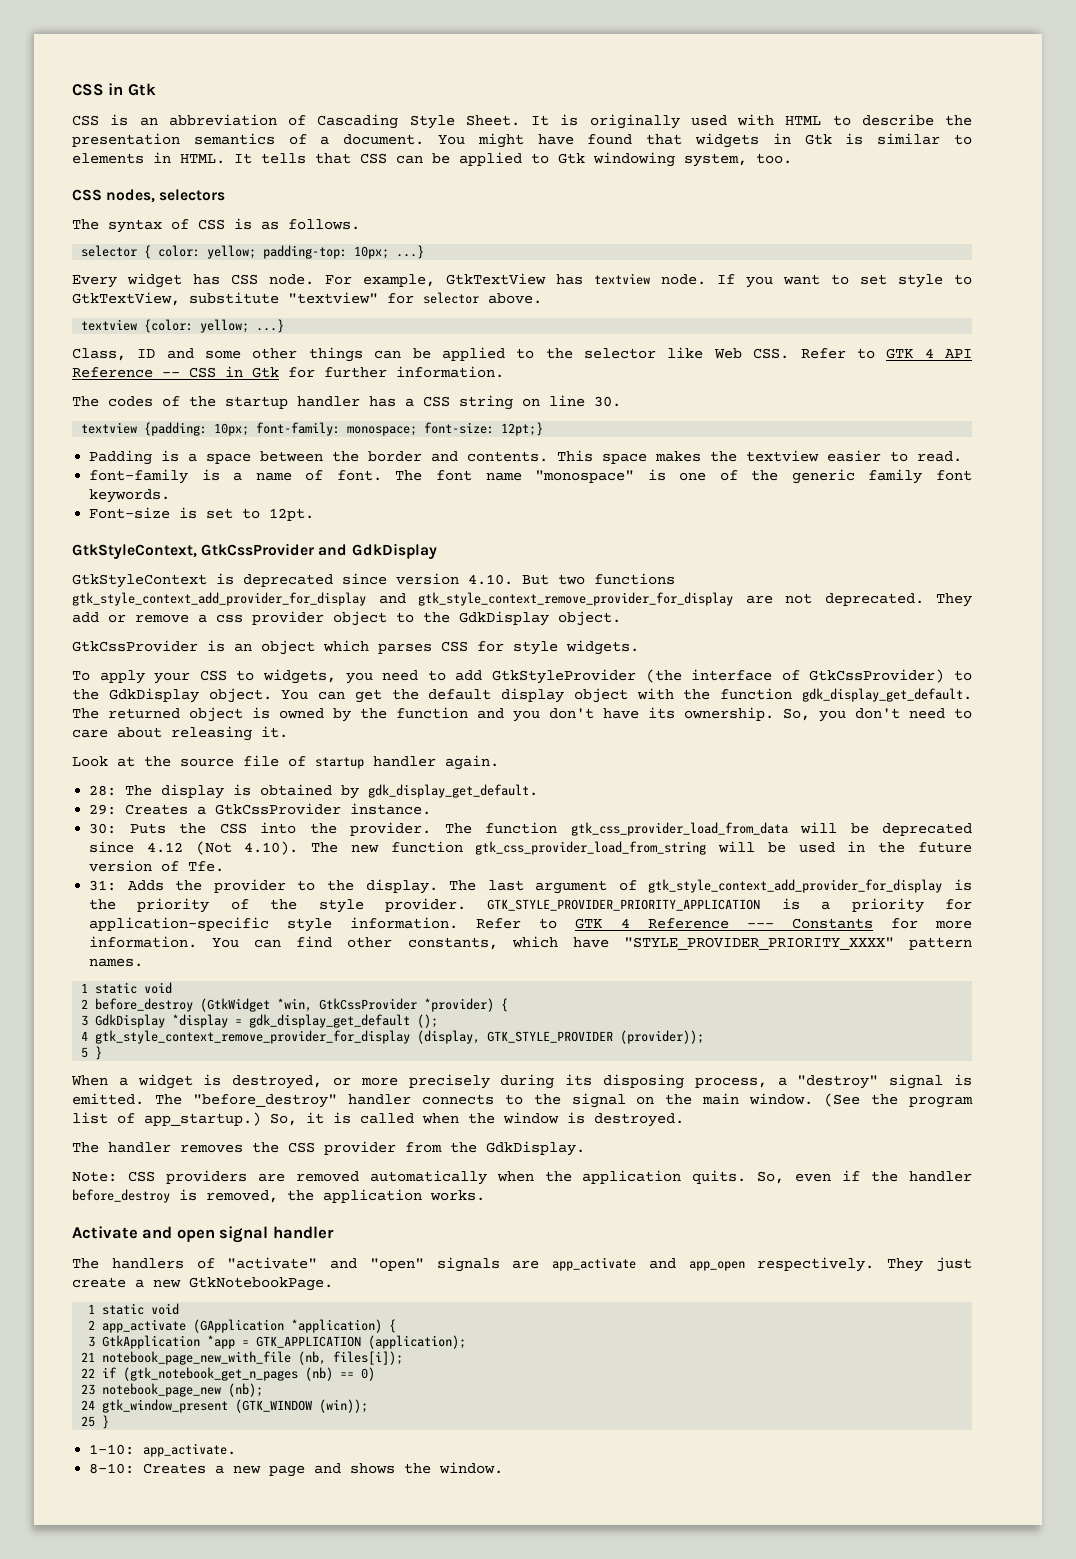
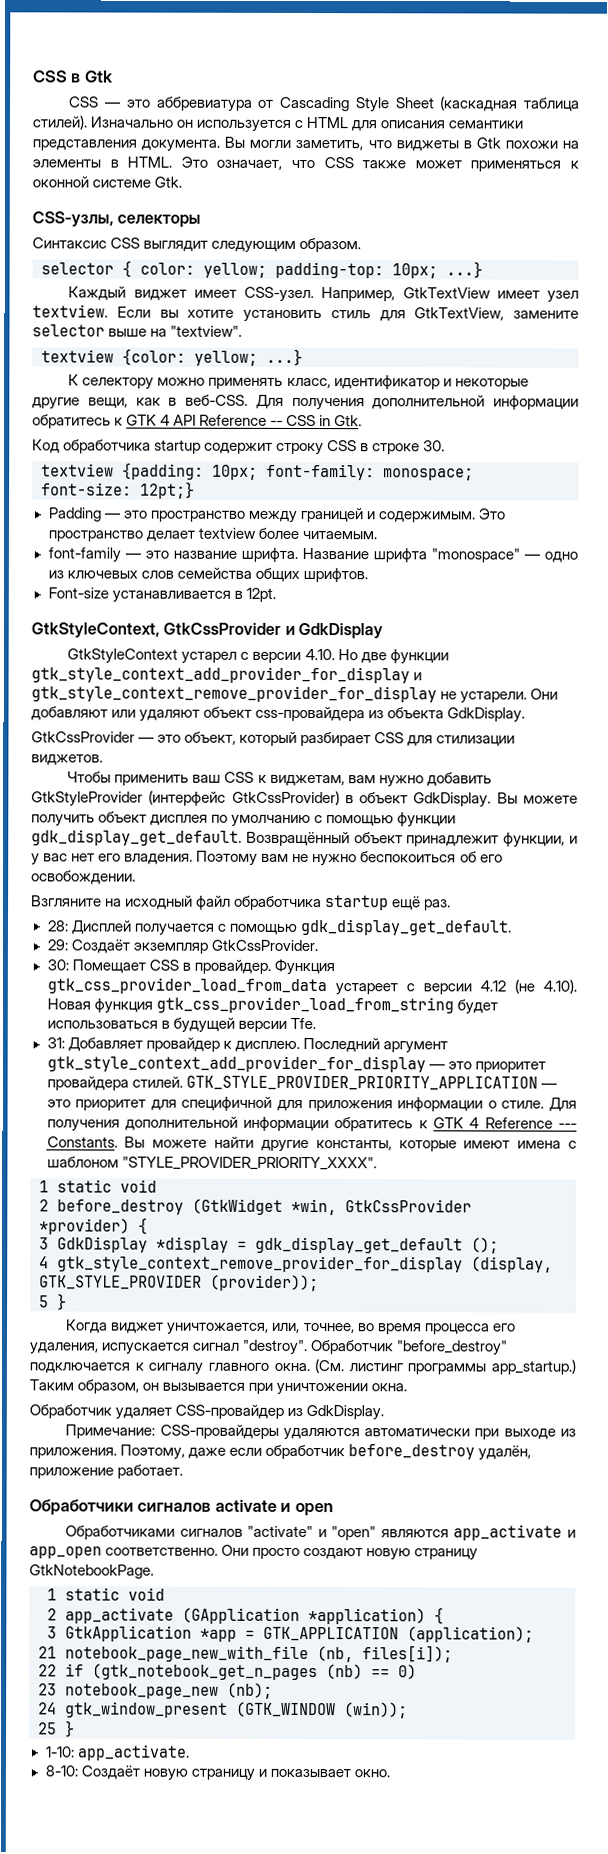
[72,83,124,96] CSS in -> [33,70,82,83] CSS в
[110,114,972,129] [72,133,972,148] [72,152,792,167] [72,189,226,203] [72,218,360,233] is an abbreviation of Cascading Style Sheet. It is originally used with HTML to describe the presentation semantics of a document. You might have found that widgets in Gtk is similar to elements in HTML. It tells that CSS can be applied to Gtk windowing system, too. // CSS nodes, selectors // The syntax of CSS is as follows. -> [105,96,580,113] [32,115,524,132] [32,136,580,152] [32,156,580,172] [32,176,183,188] [32,211,202,228] [32,237,362,253] — это аббревиатура от Cascading Style Sheet (каскадная таблица стилей). Изначально он используется с HTML для описания семантики представления документа. Вы могли заметить, что виджеты в Gtk похожи на элементы в HTML. Это означает, что CSS также может применяться к оконной системе Gtk. // CSS-узлы, селекторы // Синтаксис CSS выглядит следующим образом.
[72,273,972,288] [72,292,542,306] [81,319,285,333] [72,347,875,362] Every widget has CSS node. For example, GtkTextView has textview node. If you want to set style to GtkTextView, substitute "textview" for selector above. // textview {color: yellow; ...} // Class, ID and some other things can be applied to the selector like Web CSS. Refer to -> [68,286,579,303] [32,304,579,323] [32,324,243,337] [41,348,303,366] [68,374,529,390] [32,394,579,411] [32,414,124,429] Каждый виджет имеет CSS-узел. Например, GtkTextView имеет узел textview. Если вы хотите установить стиль для GtkTextView, замените selector выше на "textview". // textview {color: yellow; ...} // К селектору можно применять класс, идентификатор и некоторые другие вещи, как в веб-CSS. Для получения дополнительной информации обратитесь к
[252,366,504,378] [72,395,585,410] Gtk for further information. // The codes of the startup handler has a CSS string on line -> [334,415,363,427] [32,439,421,456] Gtk. // Код обработчика startup содержит строку CSS в строке
[161,450,963,464] [89,469,973,484] [89,489,171,503] [89,507,261,519] is a space between the border and contents. This space makes the textview easier to read. // font-family is a name of font. The font name "monospace" is one of the generic family font keywords. // Font-size is set to -> [103,507,506,523] [47,527,377,542] [47,547,578,563] [47,567,368,583] [47,587,243,603] — это пространство между границей и содержимым. Это пространство делает textview более читаемым. // font-family — это название шрифта. Название шрифта "monospace" — одно из ключевых слов семейства общих шрифтов. // Font-size устанавливается в
[318,544,348,556] and -> [284,625,295,635] и
[216,573,675,587] [72,592,972,607] [72,611,621,626] [72,640,639,655] [72,669,973,684] [72,688,972,703] [72,707,972,722] [72,726,288,741] [72,755,499,770] [89,784,539,799] [89,803,432,815] [89,822,973,836] [89,841,972,855] [89,860,225,872] [89,879,972,894] [89,898,972,913] [89,917,973,932] [89,936,973,950] [89,958,144,967] is deprecated since version 4.10. But two functions gtk_style_context_add_provider_for_display and gtk_style_context_remove_provider_for_display are not deprecated. They add or remove a css provider object to the GdkDisplay object. // GtkCssProvider is an object which parses CSS for style widgets. // To apply your CSS to widgets, you need to add GtkStyleProvider (the interface of GtkCssProvider) to the GdkDisplay object. You can get the default display object with the function gdk_display_get_default. The returned object is owned by the function and you don't have its ownership. So, you don't need to care about releasing it. // Look at the source file of startup handler again. // 28: The display is obtained by gdk_display_get_default. // 29: Creates a GtkCssProvider instance. // 30: Puts the CSS into the provider. The function gtk_css_provider_load_from_data will be deprecated since 4.12 (Not 4.10). The new function gtk_css_provider_load_from_string will be used in the future version of Tfe. // 31: Adds the provider to the display. The last argument of gtk_style_context_add_provider_for_display is the priority of the style provider. GTK_STYLE_PROVIDER_PRIORITY_APPLICATION is a priority for application-specific style information. Refer to GTK 4 Reference --- Constants for more information. You can find other constants, which have "STYLE_PROVIDER_PRIORITY_XXXX" pattern names. -> [181,649,449,665] [31,666,423,684] [31,685,559,704] [31,706,526,723] [31,731,516,747] [31,754,103,766] [67,771,492,788] [31,790,578,808] [31,811,457,828] [31,829,578,848] [31,850,503,867] [31,870,136,885] [31,895,452,911] [46,918,512,936] [46,939,318,954] [46,958,335,976] [46,977,577,996] [46,996,498,1015] [46,1017,316,1033] [46,1037,448,1054] [46,1055,546,1073] [46,1075,557,1091] [46,1096,577,1112] [46,1116,577,1132] [46,1136,577,1153] [46,1156,377,1171] устарел с версии 4.10. Но две функции gtk_style_context_add_provider_for_display и gtk_style_context_remove_provider_for_display не устарели. Они добавляют или удаляют объект css-провайдера из объекта GdkDisplay. // GtkCssProvider — это объект, который разбирает CSS для стилизации виджетов. // Чтобы применить ваш CSS к виджетам, вам нужно добавить GtkStyleProvider (интерфейс GtkCssProvider) в объект GdkDisplay. Вы можете получить объект дисплея по умолчанию с помощью функции gdk_display_get_default. Возвращённый объект принадлежит функции, и у вас нет его владения. Поэтому вам не нужно беспокоиться об его освобождении. // Взгляните на исходный файл обработчика startup ещё раз. // 28: Дисплей получается с помощью gdk_display_get_default. // 29: Создаёт экземпляр GtkCssProvider. // 30: Помещает CSS в провайдер. Функция gtk_css_provider_load_from_data устареет с версии 4.12 (не 4.10). Новая функция gtk_css_provider_load_from_string будет использоваться в будущей версии Tfe. // 31: Добавляет провайдер к дисплею. Последний аргумент gtk_style_context_add_provider_for_display — это приоритет провайдера стилей. GTK_STYLE_PROVIDER_PRIORITY_APPLICATION — это приоритет для специфичной для приложения информации о стиле. Для получения дополнительной информации обратитесь к GTK 4 Reference --- Constants. Вы можете найти другие константы, которые имеют имена с шаблоном "STYLE_PROVIDER_PRIORITY_XXXX".
[71,1074,972,1089] [72,1093,974,1108] [72,1112,684,1127] [72,1141,585,1156] [72,1170,973,1185] [72,1189,485,1203] [72,1226,334,1243] [72,1257,972,1272] [72,1277,181,1288] When a widget is destroyed, or more precisely during its disposing process, a "destroy" signal is emitted. The "before_destroy" handler connects to the signal on the main window. (See the program list of app_startup.) So, it is called when the window is destroyed. // The handler removes the CSS provider from the GdkDisplay. // Note: CSS providers are removed automatically when the application quits. So, even if the handler before_destroy is removed, the application works. // Activate and open signal handler // The handlers of "activate" and "open" signals are app_activate and app_open respectively. They just create a new -> [66,1319,516,1335] [29,1339,508,1356] [29,1359,576,1375] [29,1379,408,1396] [29,1404,385,1421] [65,1424,576,1441] [29,1444,532,1461] [29,1464,184,1479] [29,1499,333,1517] [65,1524,576,1541] [29,1544,479,1561] Когда виджет уничтожается, или, точнее, во время процесса его удаления, испускается сигнал "destroy". Обработчик "before_destroy" подключается к сигналу главного окна. (См. листинг программы app_startup.) Таким образом, он вызывается при уничтожении окна. // Обработчик удаляет CSS-провайдер из GdkDisplay. // Примечание: CSS-провайдеры удаляются автоматически при выходе из приложения. Поэтому, даже если обработчик before_destroy удалён, приложение работает. // Обработчики сигналов activate и open // Обработчиками сигналов "activate" и "open" являются app_activate и app_open соответственно. Они просто создают новую страницу
[143,1462,504,1477] Creates a new page and shows the window. -> [80,1765,390,1781] Создаёт новую страницу и показывает окно.

